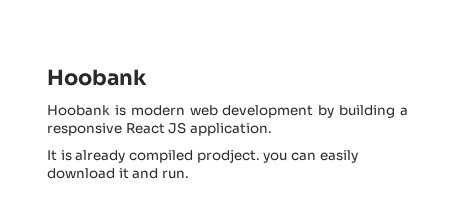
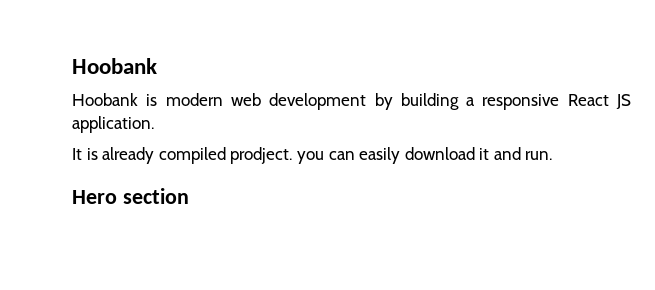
(189, 174) none -> [72,188,189,204] // Hero section

